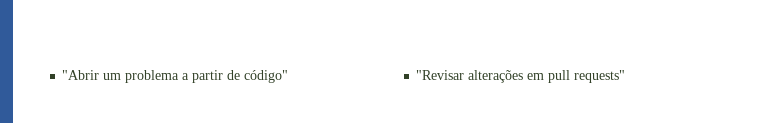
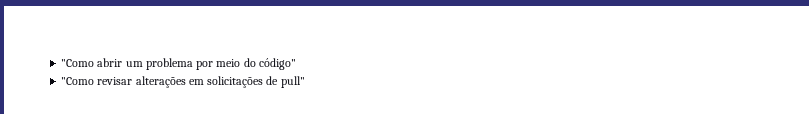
[62,70,289,83] [416,70,626,83] "Abrir um problema a partir de código" // "Revisar alterações em pull requests" -> [61,58,296,70] [61,76,305,88] "Como abrir um problema por meio do código" // "Como revisar alterações em solicitações de pull"

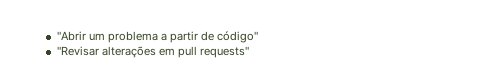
[61,58,296,70] [61,76,305,88] "Como abrir um problema por meio do código" // "Como revisar alterações em solicitações de pull" -> [56,31,259,43] [56,46,250,58] "Abrir um problema a partir de código" // "Revisar alterações em pull requests"

